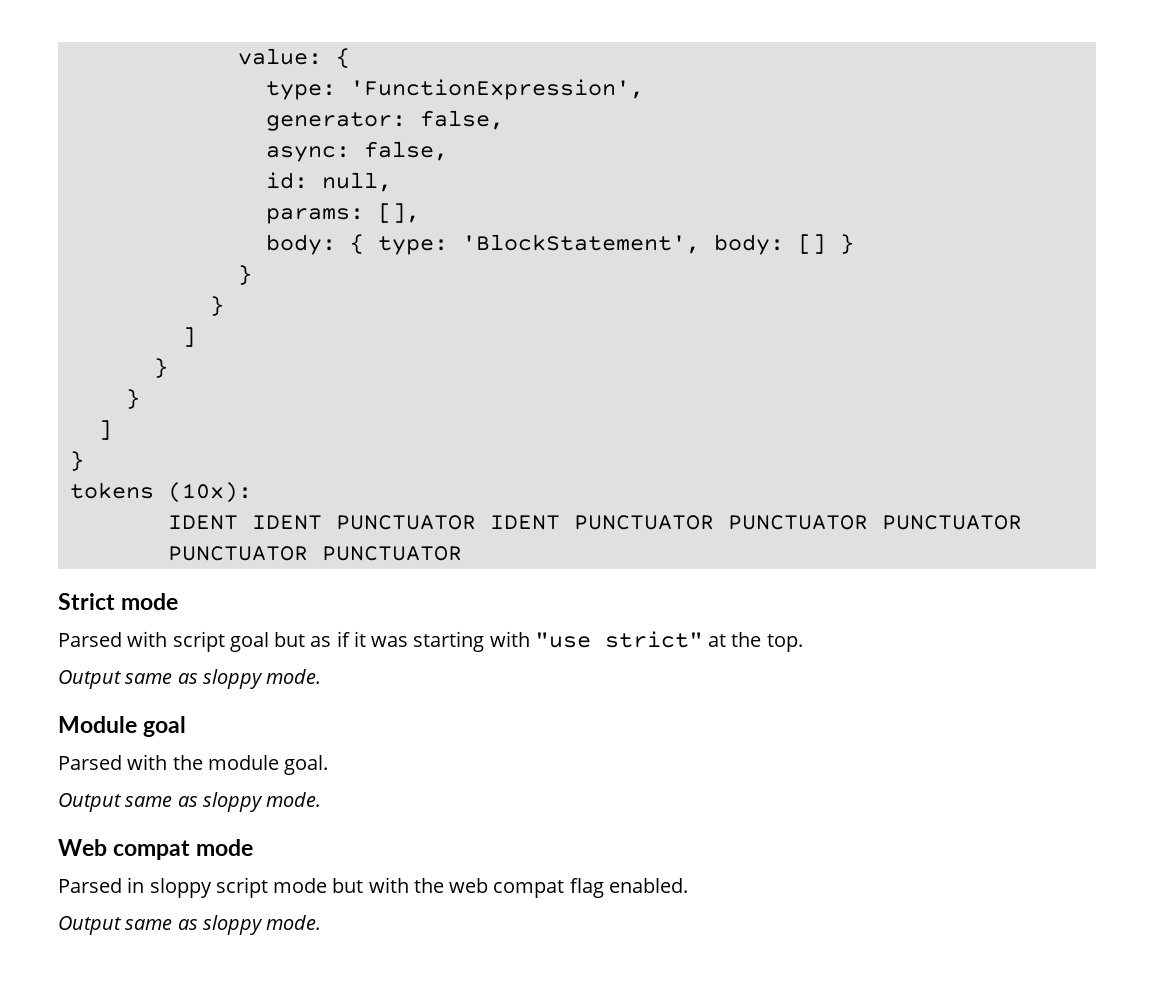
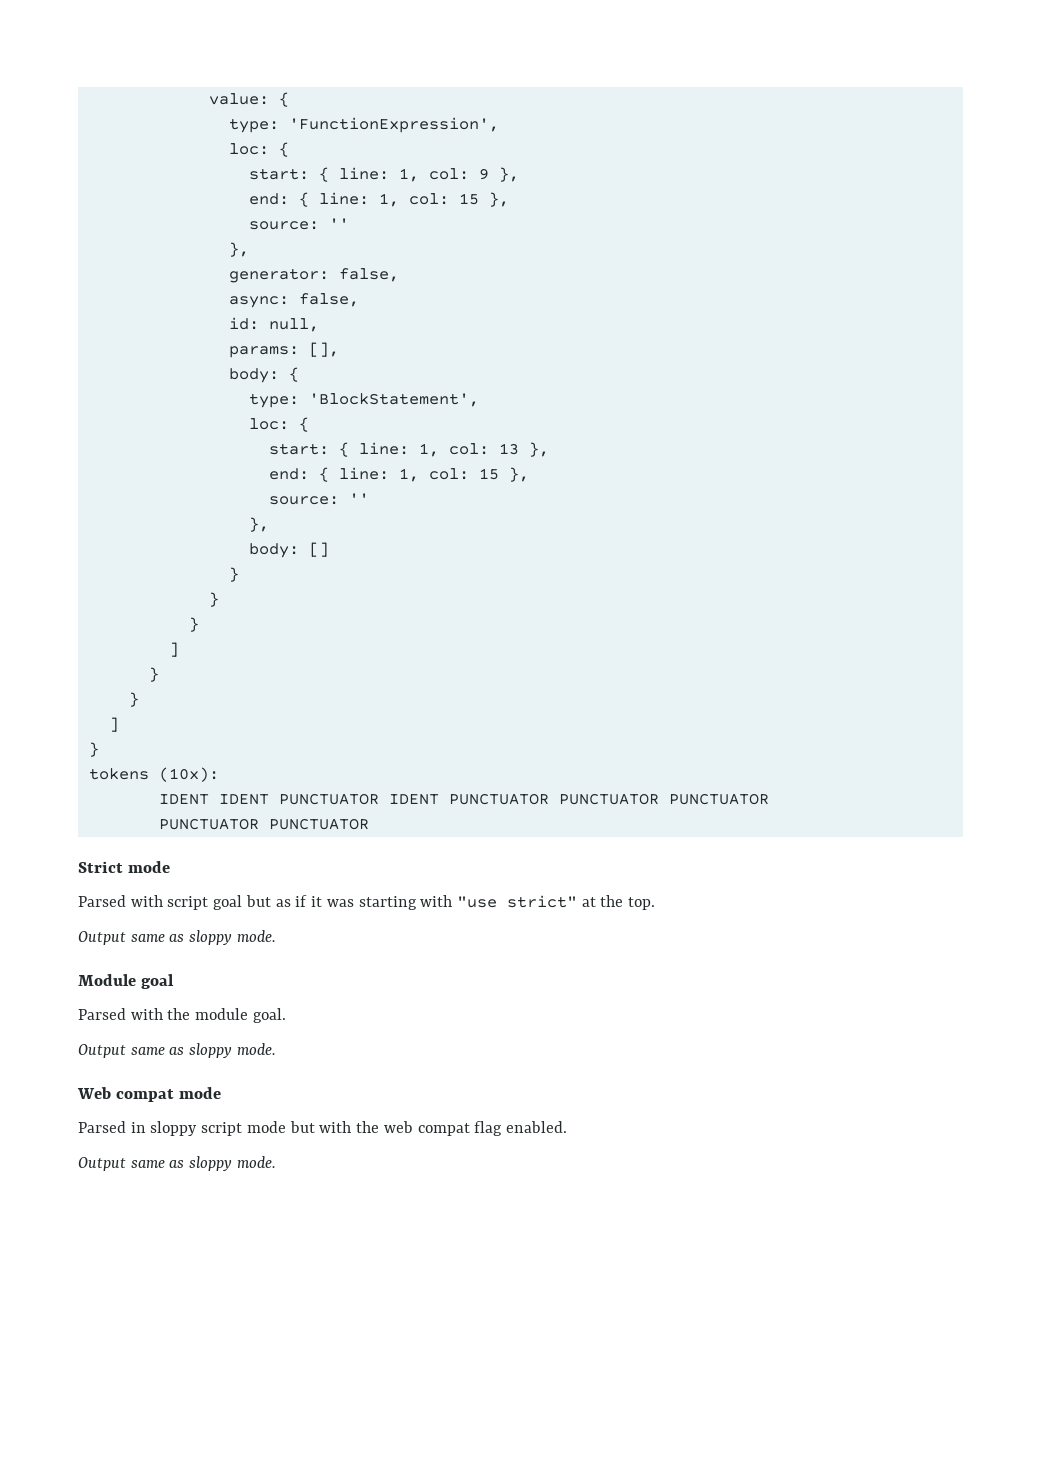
(644, 89) none -> [228,142,289,157] [248,167,519,182] [248,192,509,207] [248,218,349,230] [228,242,249,257] // loc: { // start: { line: 1, col: 9 }, // end: { line: 1, col: 15 }, // source: '' // },
(364, 244) none -> (299, 374) //
(700, 244) none -> [248,417,309,432] [268,442,549,457] [268,467,529,482] [268,493,369,505] [248,517,269,532] // loc: { // start: { line: 1, col: 13 }, // end: { line: 1, col: 15 }, // source: '' // }, //
(826, 244) none -> (329, 549) //

